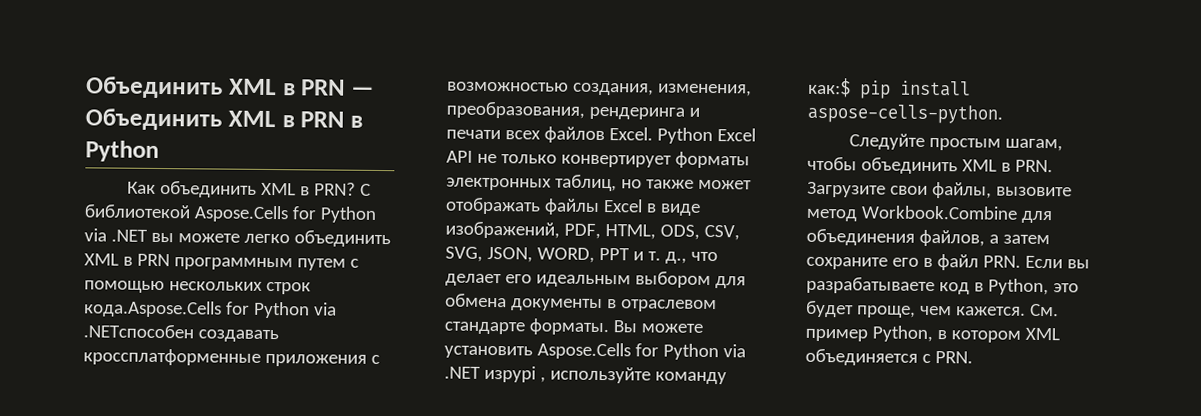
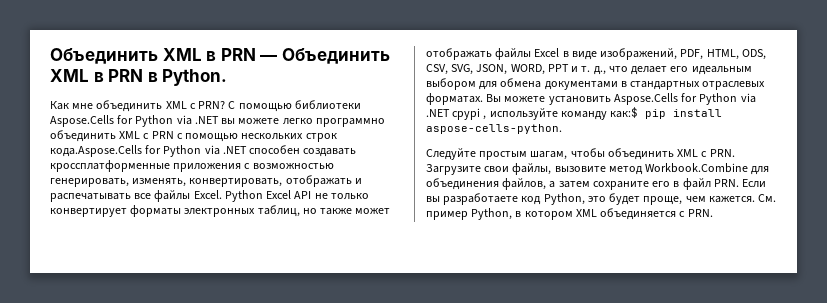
[85,140,159,162] Python -> [162,69,228,86] Python.
[160,181,311,198] объединить XML в -> [72,100,196,112] мне объединить XML с
[84,204,191,219] библиотекой -> [238,100,361,112] помощью библиотеки
[293,230,391,248] [84,253,346,271] объединить XML в PRN программным путем -> [315,118,385,127] [50,130,174,142] программно объединить XML с PRN
[83,324,194,339] .NETспособен -> [222,145,301,154] .NET способен
[572,82,752,97] [446,101,700,120] [446,126,605,144] создания, изменения, преобразования, рендеринга и печати всех файлов -> [50,175,362,187] [50,190,191,202] генерировать, изменять, конвертировать, отображать и распечатывать все файлы
[510,298,717,313] [444,318,609,336] документы в отраслевом стандарте форматы. -> [544,81,766,90] [426,93,483,105] документами в стандартных отраслевых форматах.
[483,365,536,383] изpypi -> [452,108,481,120] сpypi
[1000,162,1011,172] в -> [701,151,708,157] с
[806,276,984,295] разрабатываете код в -> [443,193,542,205] разработаете код

